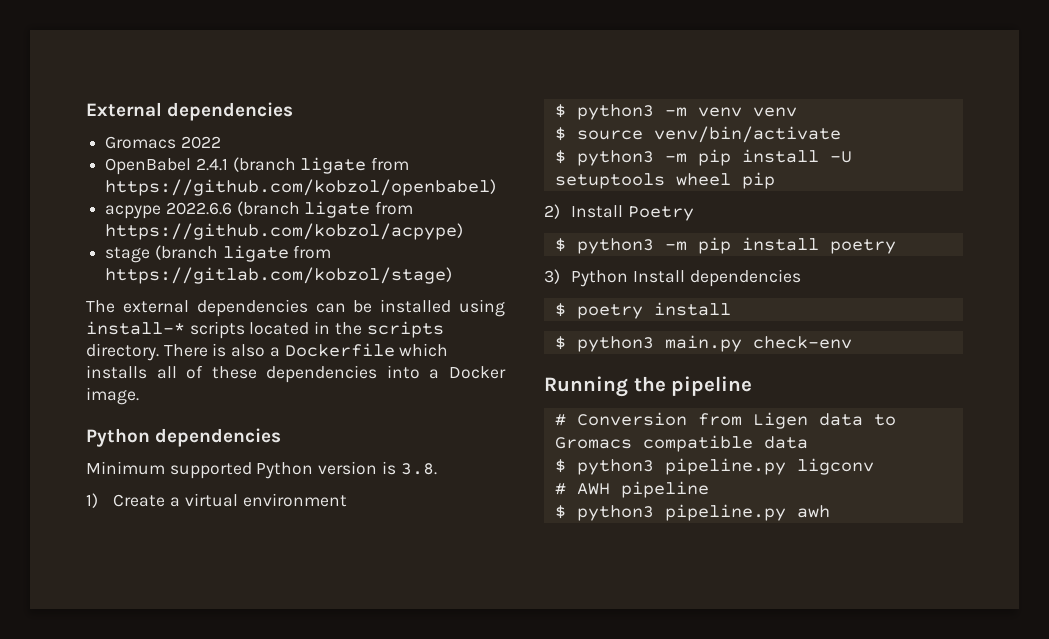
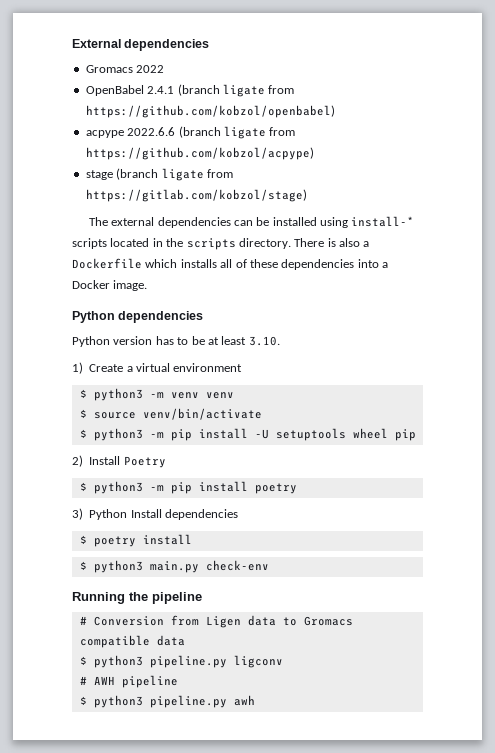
[86,461,437,479] Minimum supported Python version is 3.8. -> [72,336,280,347] Python version has to be at least 3.10.

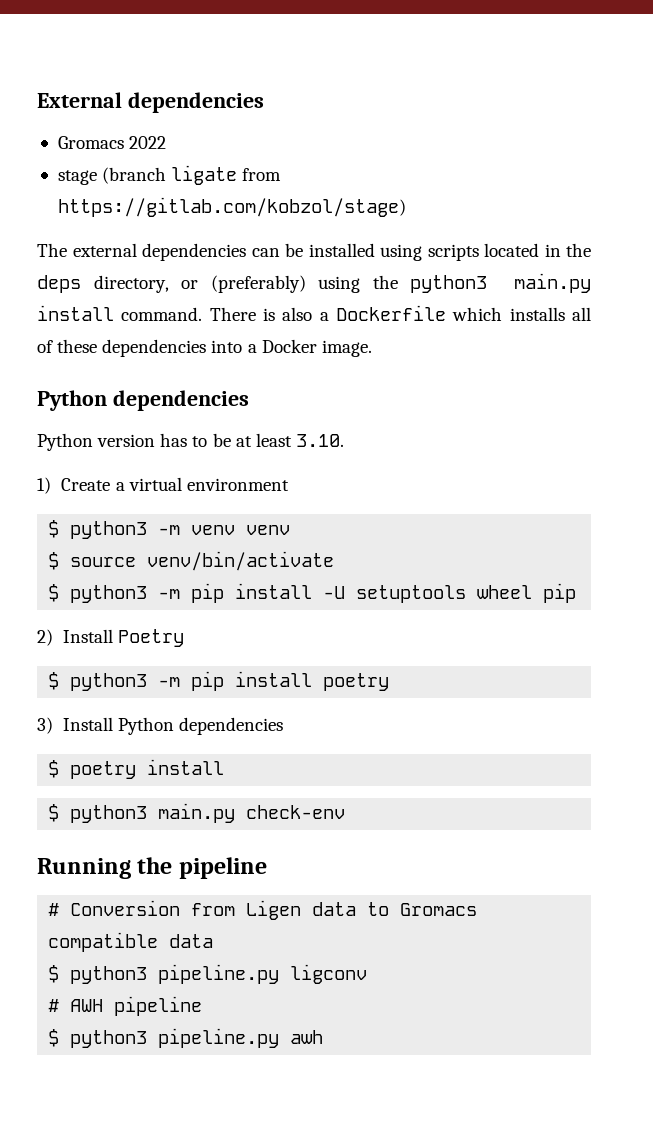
[85,84,295,97] [85,105,335,118] [85,126,296,139] [85,147,314,160] // OpenBabel 2.4.1 (branch ligate from https://github.com/kobzol/openbabel) // acpype 2022.6.6 (branch ligate from https://github.com/kobzol/acpype) -> (167, 142) none
[351,216,415,227] install-* -> (422, 252) none
[186,238,291,250] scripts directory. -> [37,273,591,293] [37,305,203,321] deps directory, or (preferably) using the python3 main.py install command.
[89,509,162,520] Python Install -> [62,717,174,735] Install Python

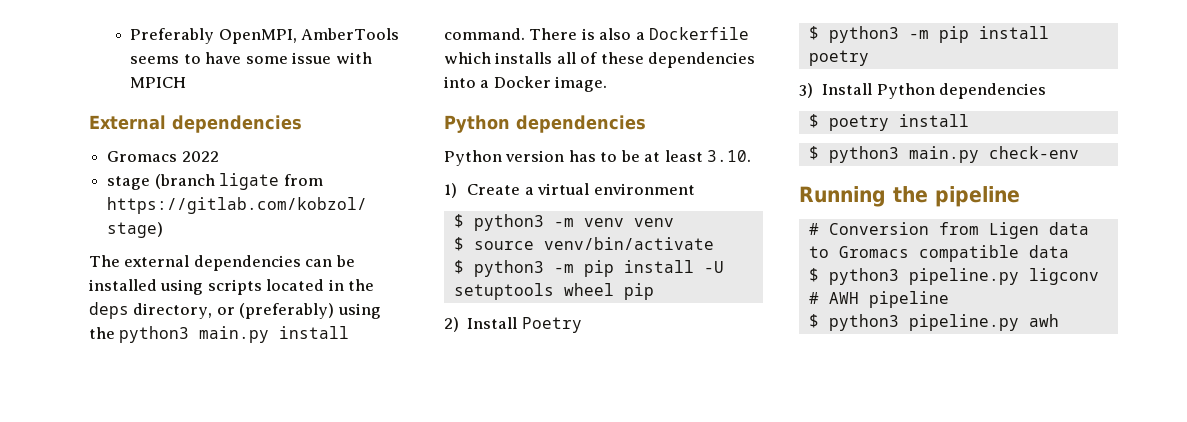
(37, 100) none -> [130,28,400,44] [130,52,372,64] [130,77,187,88] Preferably OpenMPI, AmberTools seems to have some issue with MPICH //

